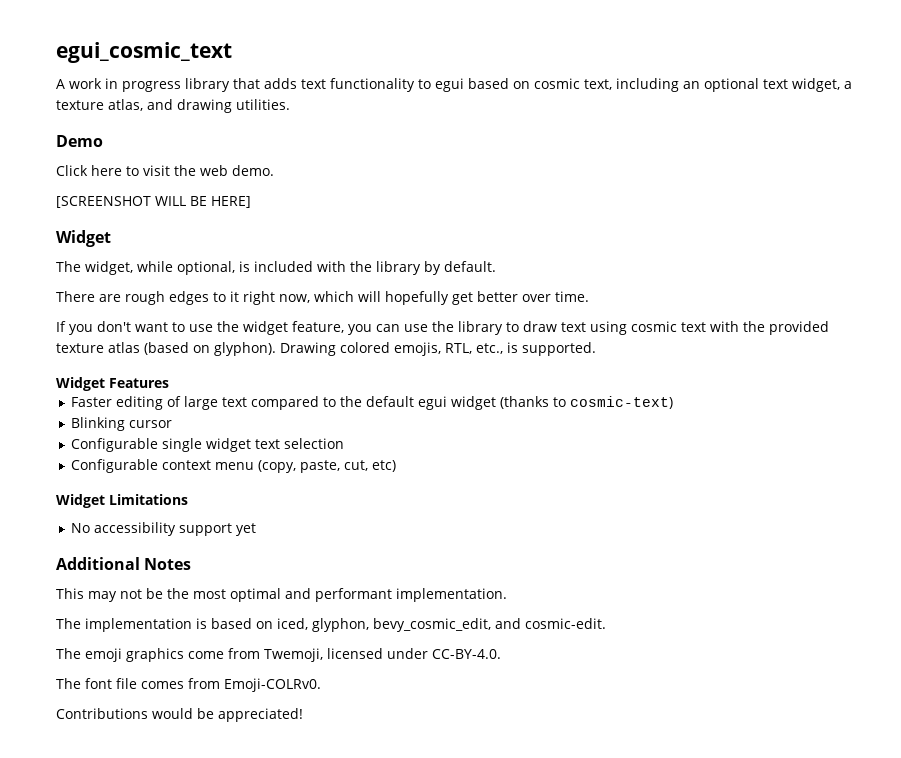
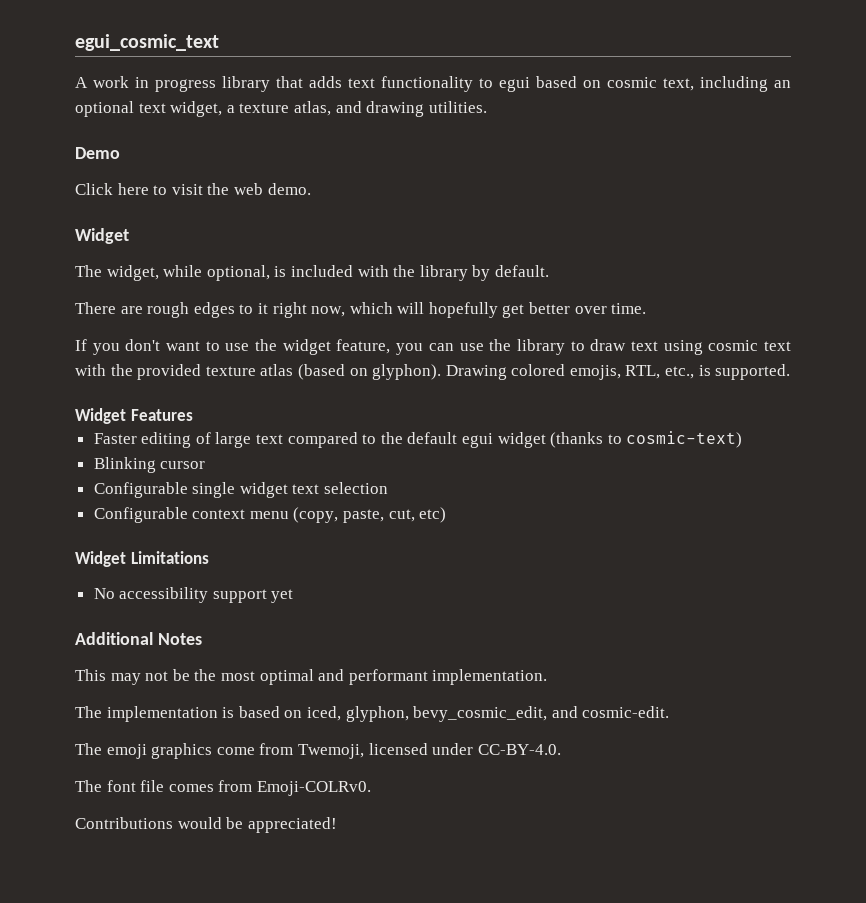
[56,196,251,208] // [SCREENSHOT WILL BE HERE] -> (311, 189) none

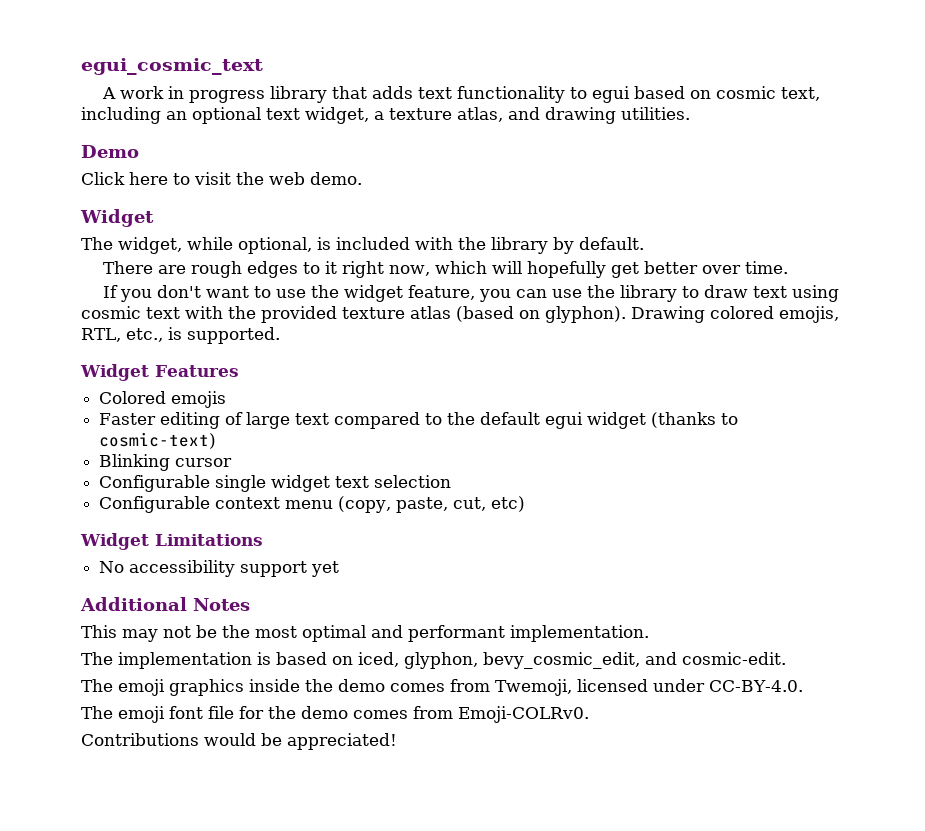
(193, 415) none -> [99,391,227,408] // Colored emojis
[216,747,255,755] come -> [249,679,445,692] inside the demo comes
(102, 786) none -> [118,706,165,723] emoji
(165, 786) none -> [239,706,348,719] for the demo

